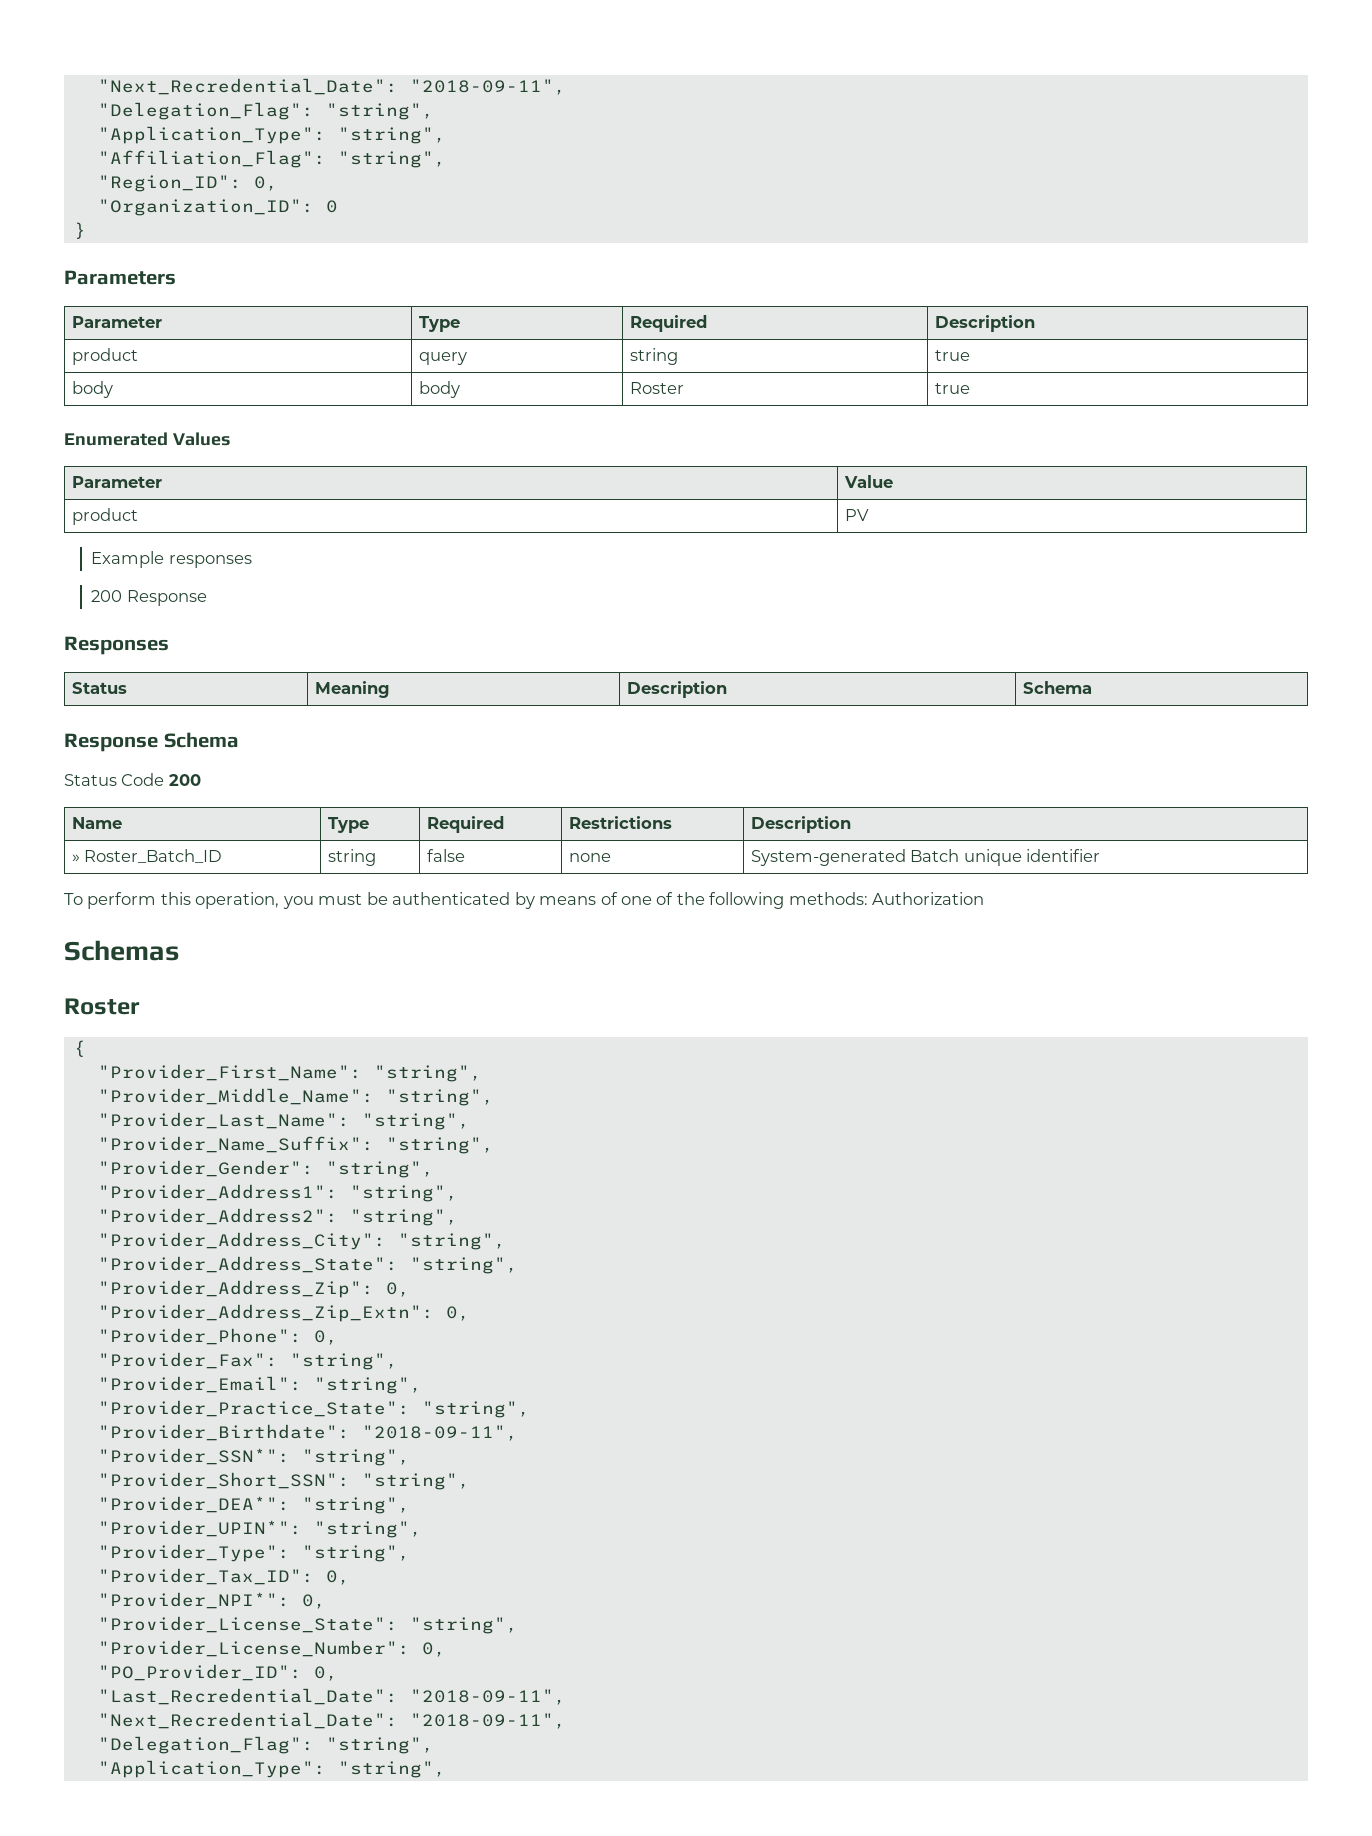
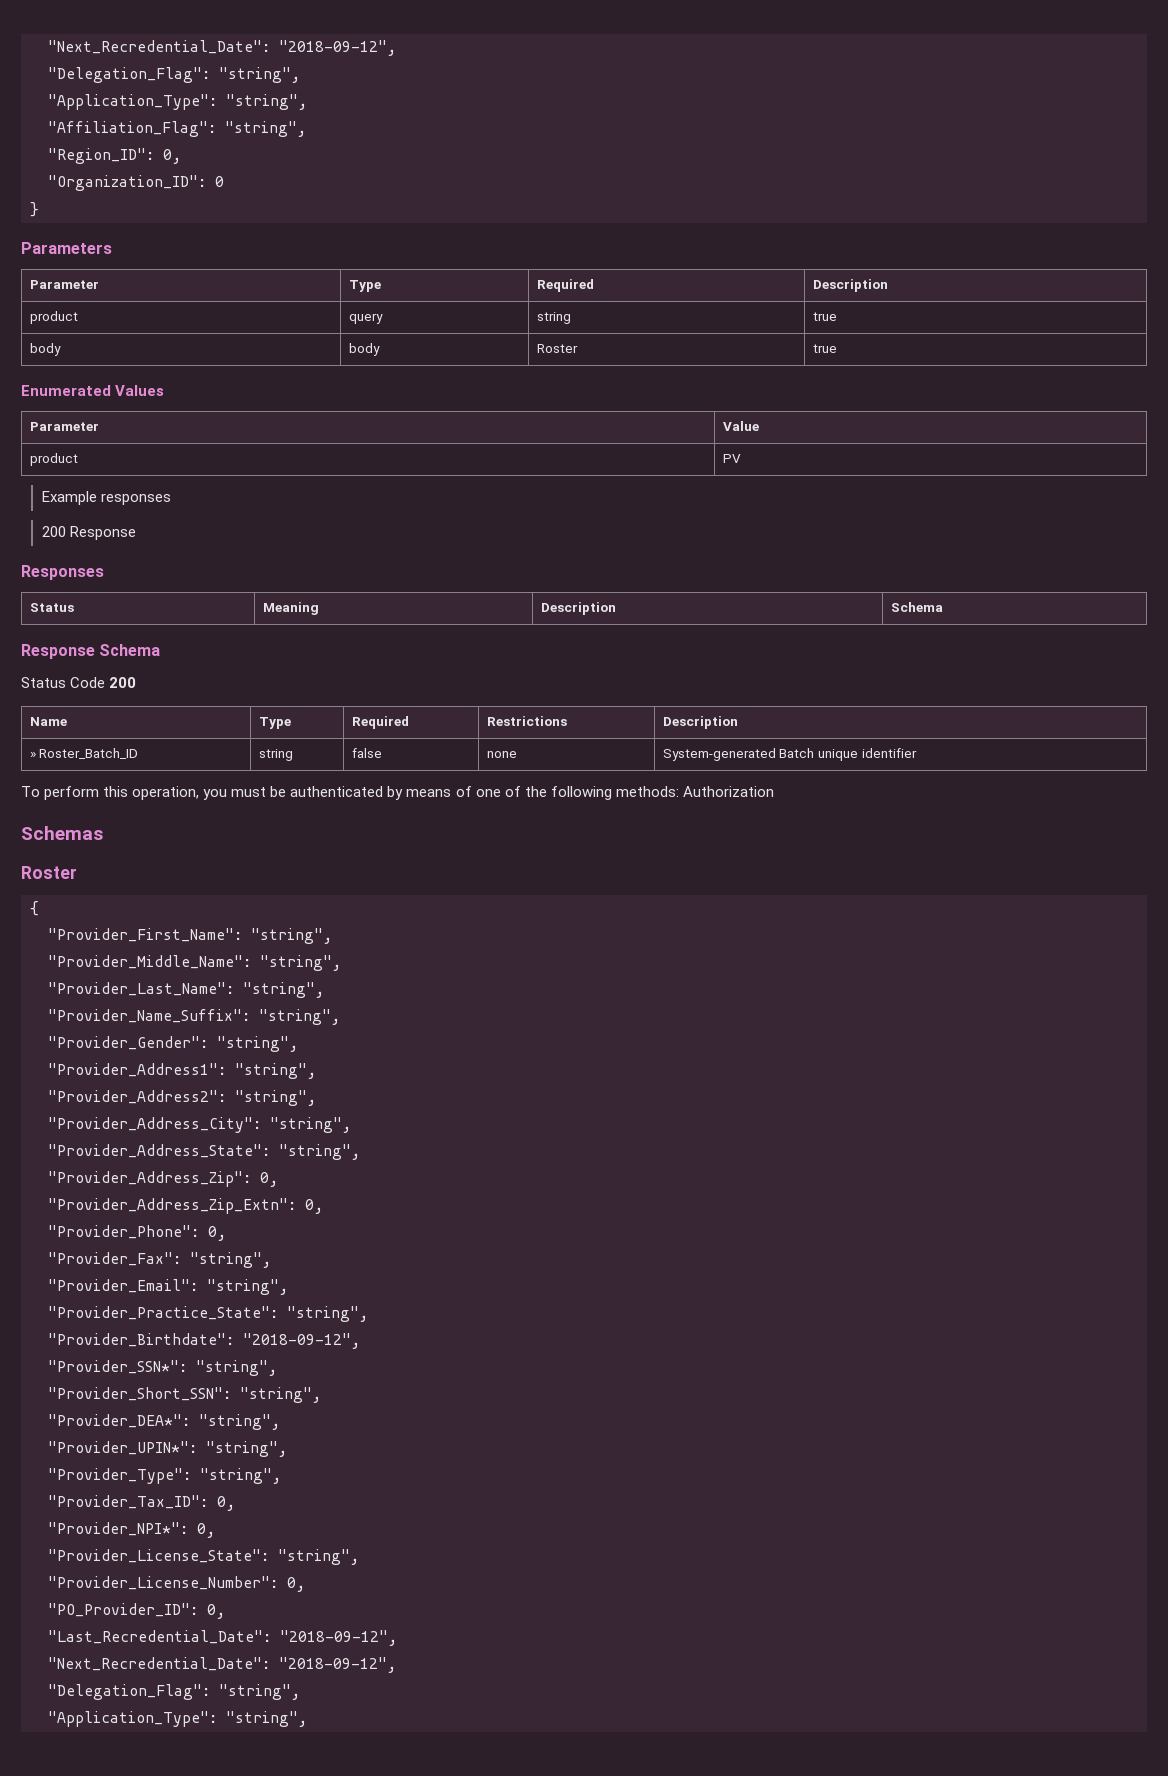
[97,78,566,95] "Next_Recredential_Date": "2018-09-11", -> [48,40,396,56] "Next_Recredential_Date": "2018-09-12",
[361,1425,518,1441] "2018-09-11", -> [243,1333,360,1349] "2018-09-12",
[409,1689,566,1705] [97,1712,566,1729] "2018-09-11", // "Next_Recredential_Date": "2018-09-11", -> [280,1630,397,1646] [48,1657,396,1673] "2018-09-12", // "Next_Recredential_Date": "2018-09-12",

